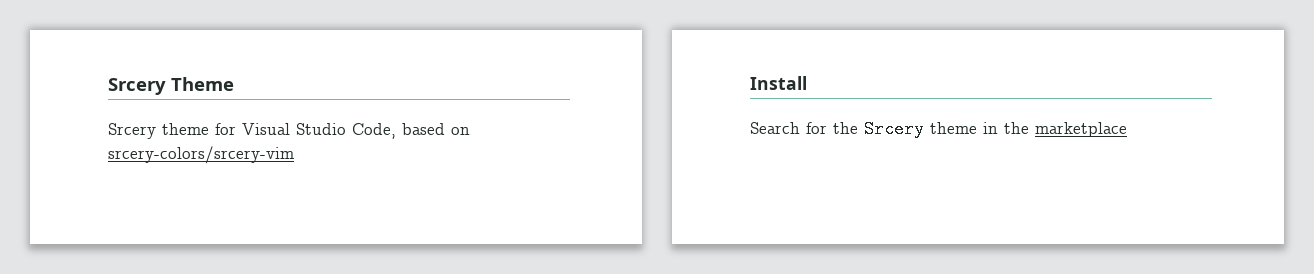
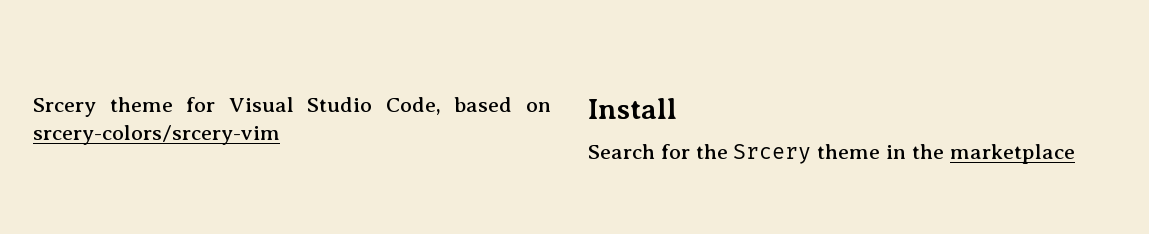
[108,77,234,95] [108,123,156,139] Srcery Theme // Srcery -> [33,98,96,117] Srcery

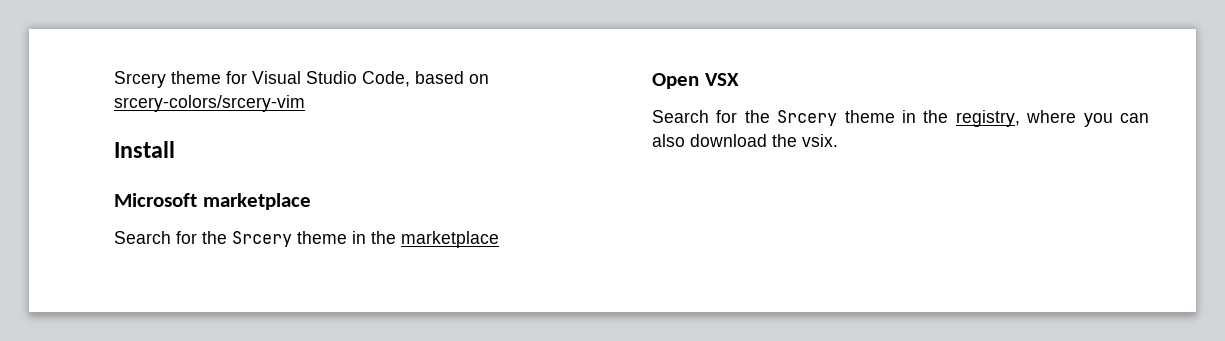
(677, 108) none -> [114,193,311,210] // Microsoft marketplace
(1075, 154) none -> [652,73,739,89] [652,110,1149,127] [652,134,838,147] // Open VSX // Search for the Srcery theme in the registry, where you can also download the vsix.

